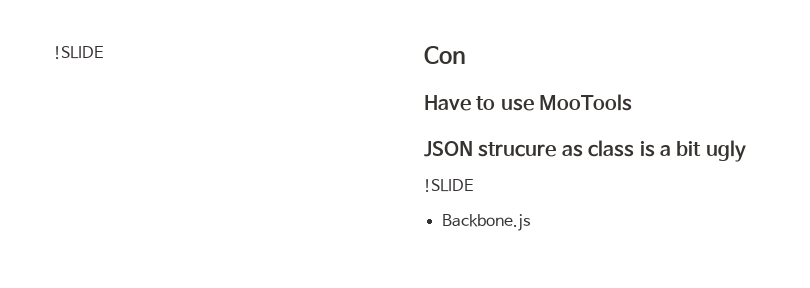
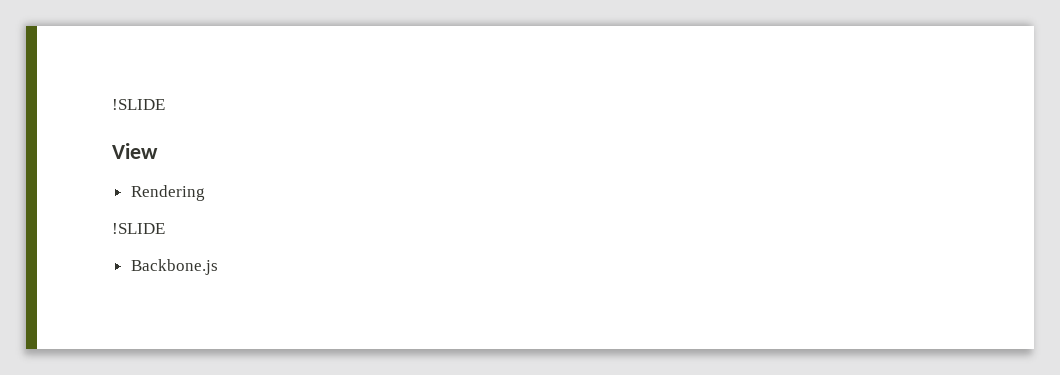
[54,46,104,59] [424,46,466,64] [424,94,633,111] [424,140,746,162] !SLIDE // Con // Have to use MooTools // JSON strucure as class is a bit ugly -> [112,99,165,110] [112,143,158,159] [130,185,205,201] !SLIDE // View // Rendering

